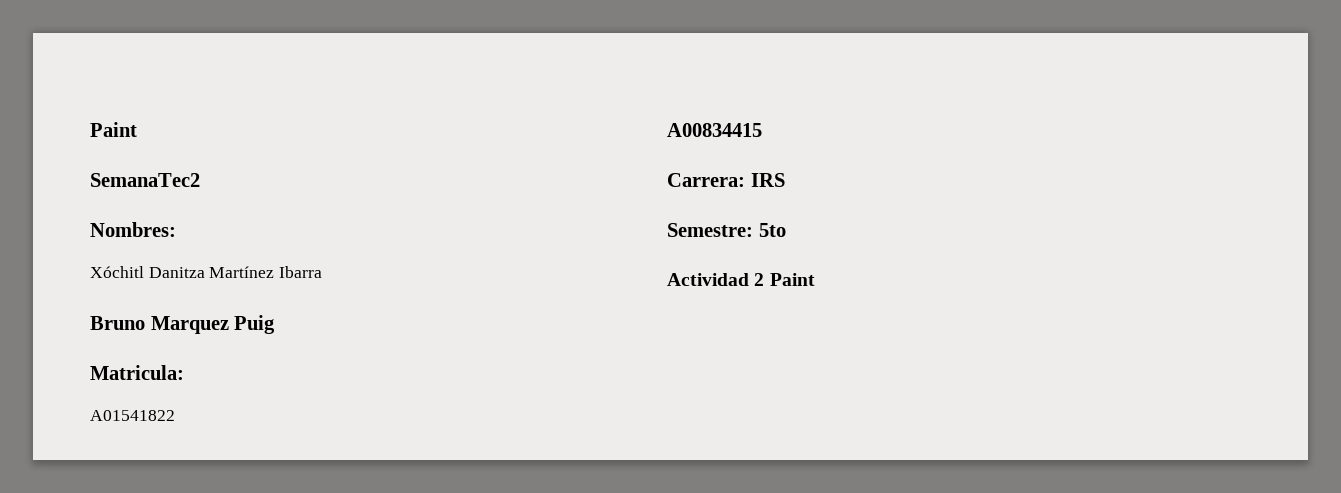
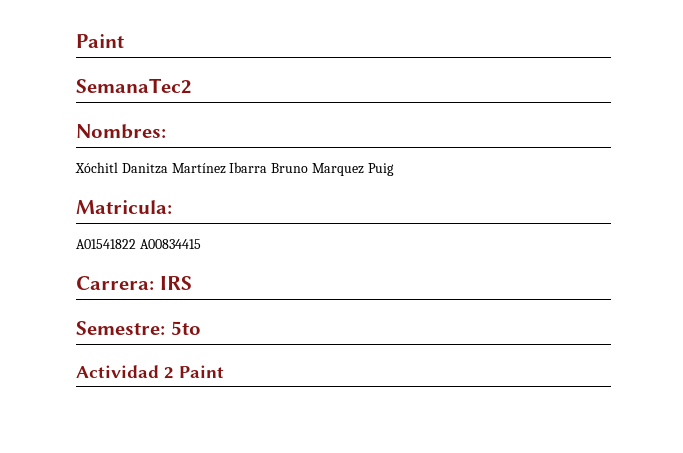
(323, 272) // -> (268, 167) none
(175, 415) // -> (136, 244) none

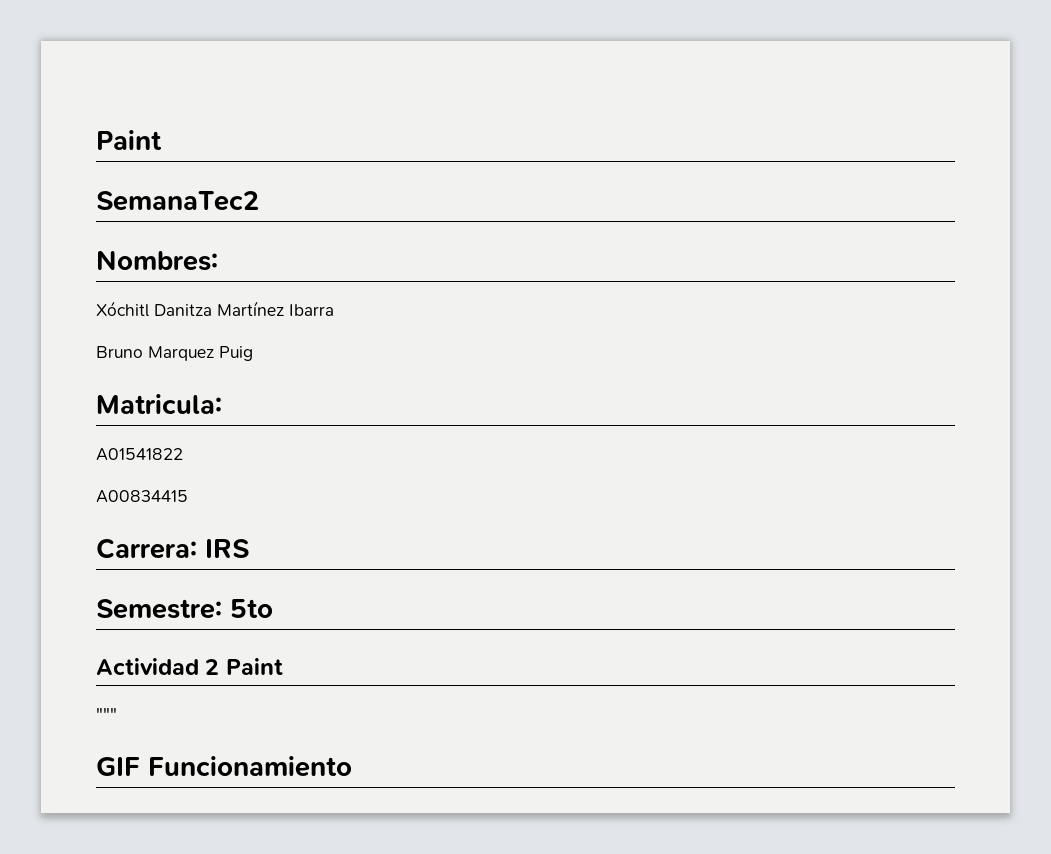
(268, 167) none -> (334, 310) //
(136, 244) none -> (183, 454) //
(224, 371) none -> [96,707,117,720] [96,756,352,777] // """ // GIF Funcionamiento

